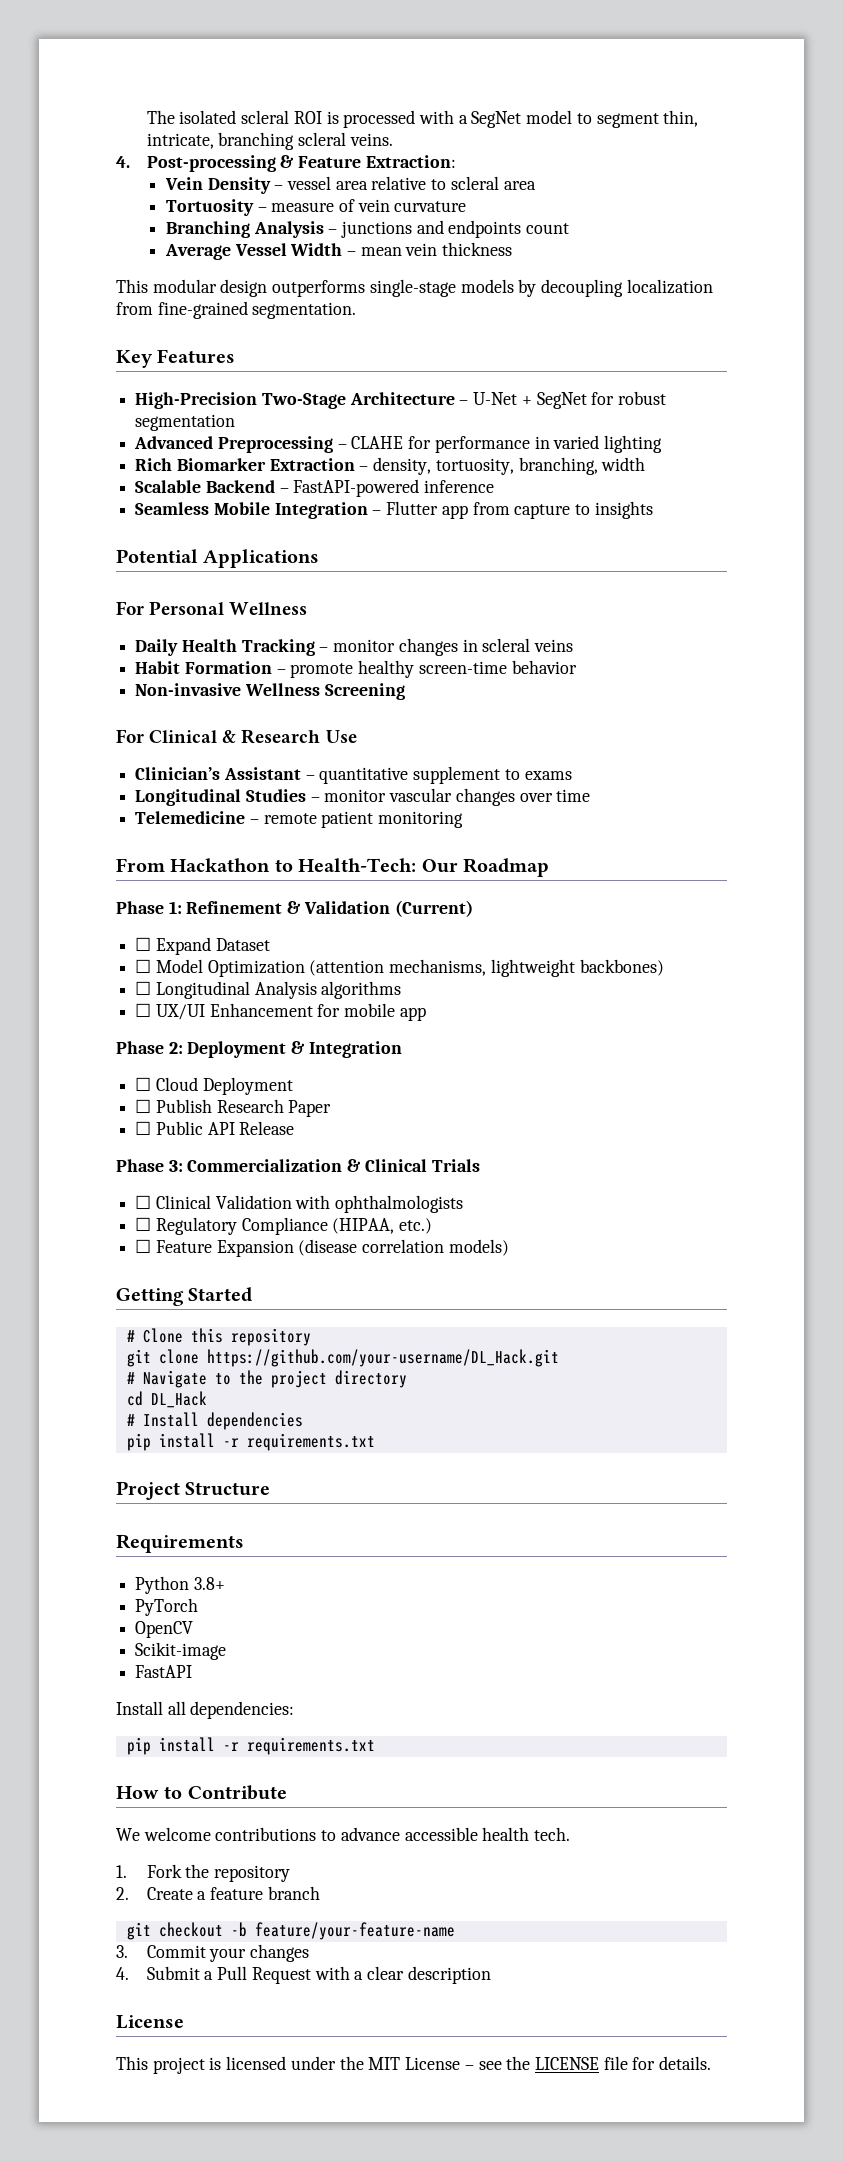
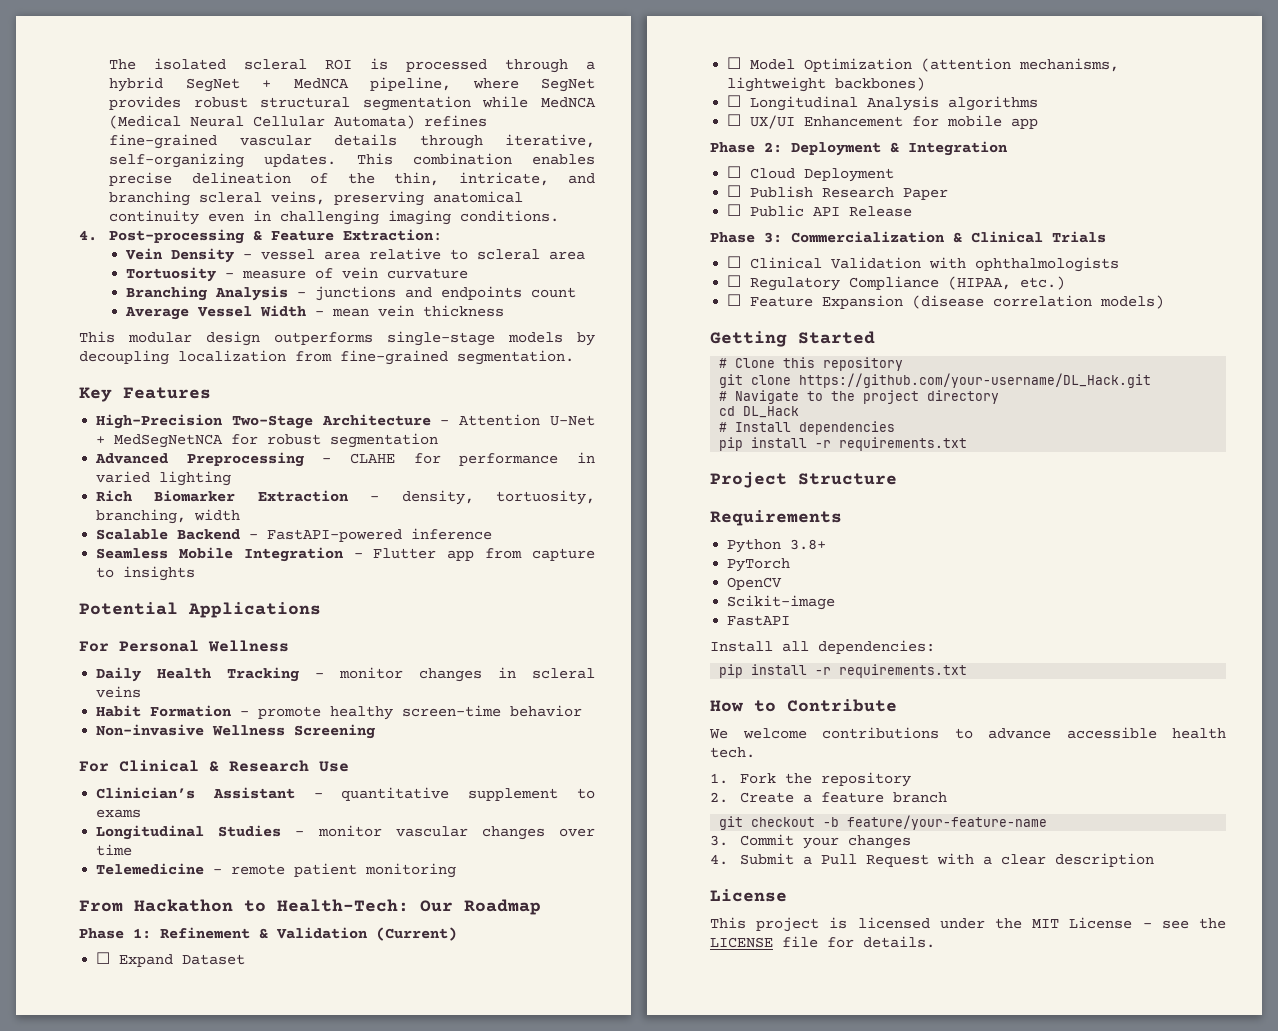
[418,110,659,128] with a SegNet model to segment -> [505,59,595,73] [109,77,595,92] [109,96,596,111] [109,115,488,129] [109,134,595,149] [109,153,595,168] [109,172,375,186] through a hybrid SegNet + MedNCA pipeline, where SegNet provides robust structural segmentation while MedNCA (Medical Neural Cellular Automata) refines fine-grained vascular details through iterative, self-organizing updates. This combination enables precise delineation of the
(214, 141) none -> [568,173,595,184] and
[349,133,393,146] veins. -> [271,191,524,206] [109,210,560,225] veins, preserving anatomical continuity even in challenging imaging conditions.
(469, 402) none -> [459,414,541,426] Attention
[536,392,587,409] SegNet -> [114,434,224,448] MedSegNetNCA

